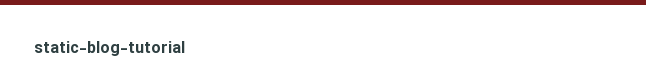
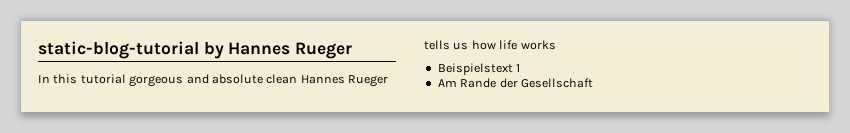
(185, 48) none -> [203,42,353,59] [38,74,388,87] [424,40,556,50] [437,63,521,75] [437,78,593,88] by Hannes Rueger // In this tutorial gorgeous and absolute clean Hannes Rueger tells us how life works // Beispielstext 1 // Am Rande der Gesellschaft

